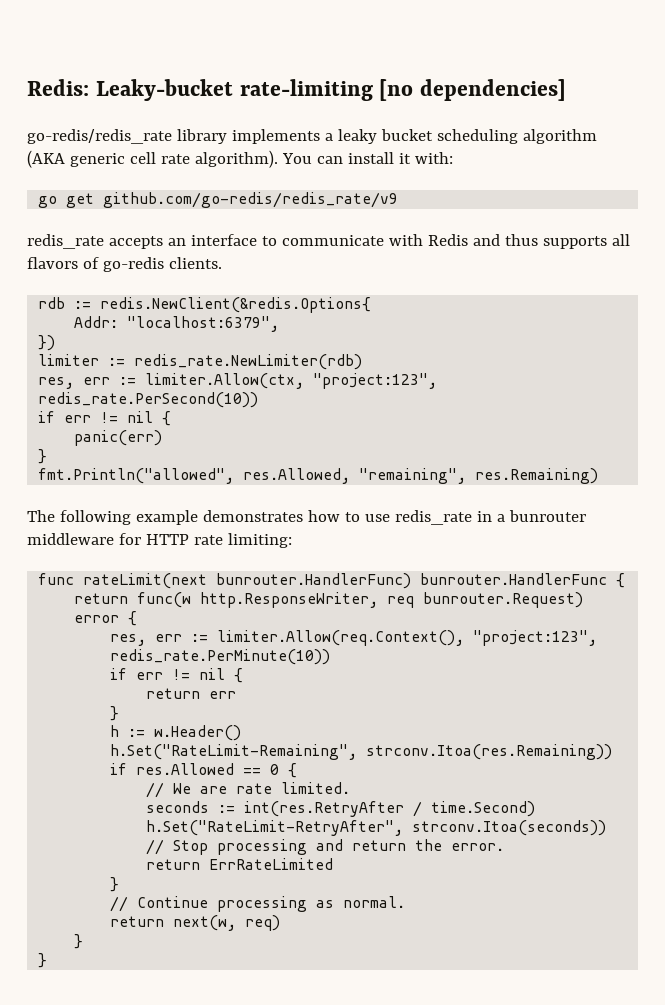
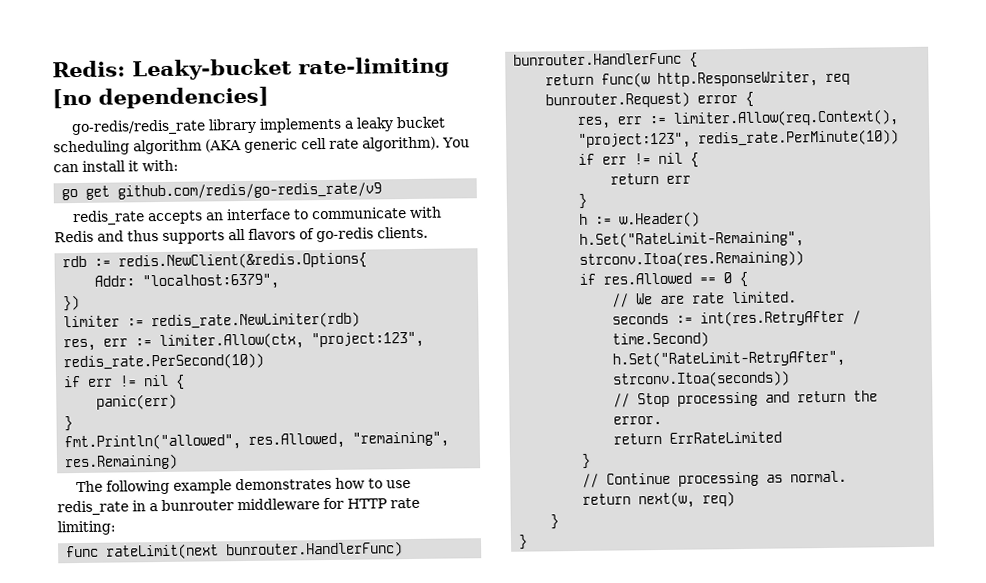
[103,192,399,208] github.com/go-redis/redis_rate/v9 -> [117,182,383,200] github.com/redis/go-redis_rate/v9

